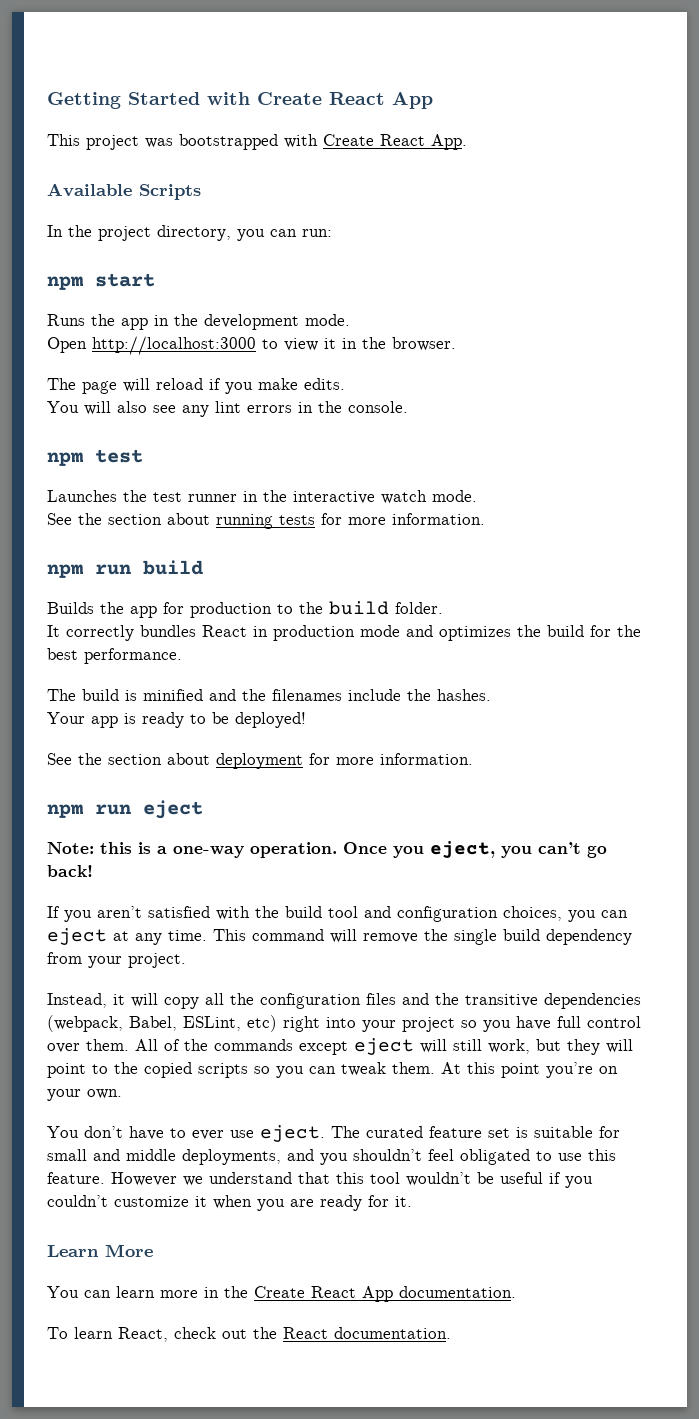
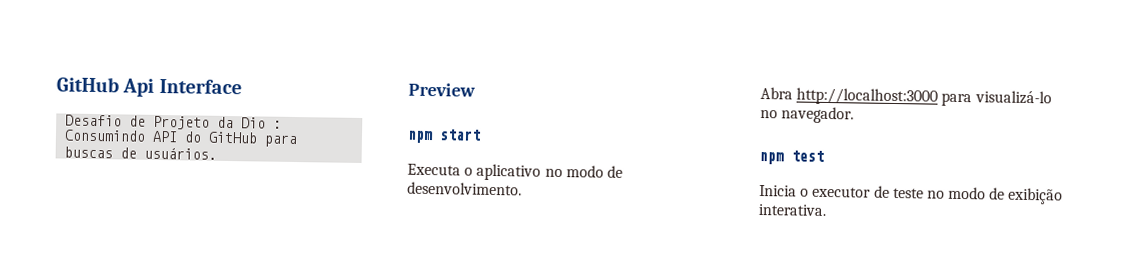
[47,92,433,109] [47,134,467,150] [47,183,201,200] [47,225,332,241] [47,273,155,290] [47,314,350,330] [47,336,456,355] [47,378,345,394] [47,401,408,417] [47,449,143,466] [47,490,477,504] [47,513,485,529] [47,560,203,578] [47,601,443,618] [47,625,641,641] [47,648,182,664] [47,689,491,701] [47,712,306,728] [47,753,473,769] [47,800,203,819] [47,841,607,858] [47,865,93,877] [47,906,628,922] [47,928,632,945] [47,952,186,968] [47,993,641,1009] [47,1015,641,1032] [47,1038,633,1055] [47,1062,618,1078] [47,1089,122,1101] [47,1125,620,1142] [47,1149,616,1165] [47,1172,593,1188] [47,1195,412,1211] [47,1244,153,1257] [47,1286,516,1302] [47,1327,451,1342] Getting Started with Create React App // This project was bootstrapped with Create React App. // Available Scripts // In the project directory, you can run: // npm start // Runs the app in the development mode. // Open http://localhost:3000 to view it in the browser. // The page will reload if you make edits. // You will also see any lint errors in the console. // npm test // Launches the test runner in the interactive watch mode. // See the section about running tests for more information. // npm run build // Builds the app for production to the build folder. // It correctly bundles React in production mode and optimizes the build for the best performance. // The build is minified and the filenames include the hashes. // Your app is ready to be deployed! // See the section about deployment for more information. // npm run eject // Note: this is a one-way operation. Once you eject, you can’t go back! // If you aren’t satisfied with the build tool and configuration choices, you can eject at any time. This command will remove the single build dependency from your project. // Instead, it will copy all the configuration files and the transitive dependencies (webpack, Babel, ESLint, etc) right into your project so you have full control over them. All of the commands except eject will still work, but they will point to the copied scripts so you can tweak them. At this point you’re on your own. // You don’t have to ever use eject. The curated feature set is suitable for small and middle deployments, and you shouldn’t feel obligated to use this feature. However we understand that this tool wouldn’t be useful if you couldn’t customize it when you are ready for it. // Learn More // You can learn more in the Create React App documentation. // To learn React, check out the React documentation. -> [56,76,242,97] [65,114,283,130] [64,129,298,148] [64,146,218,160] [408,82,476,97] [407,129,481,144] [407,163,623,181] [407,181,522,196] [760,86,1052,107] [760,106,855,124] [759,150,824,165] [759,184,1064,205] [758,203,827,216] GitHub Api Interface // Desafio de Projeto da Dio : Consumindo API do GitHub para buscas de usuários. // Preview // npm start // Executa o aplicativo no modo de desenvolvimento. // Abra http://localhost:3000 para visualizá-lo no navegador. // npm test // Inicia o executor de teste no modo de exibição interativa.

